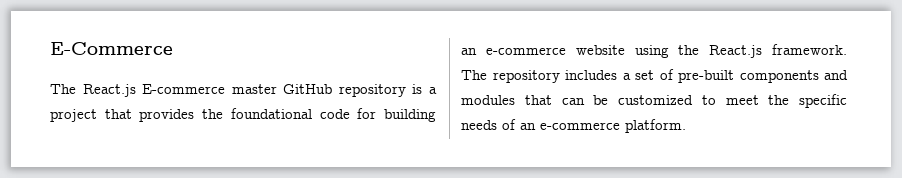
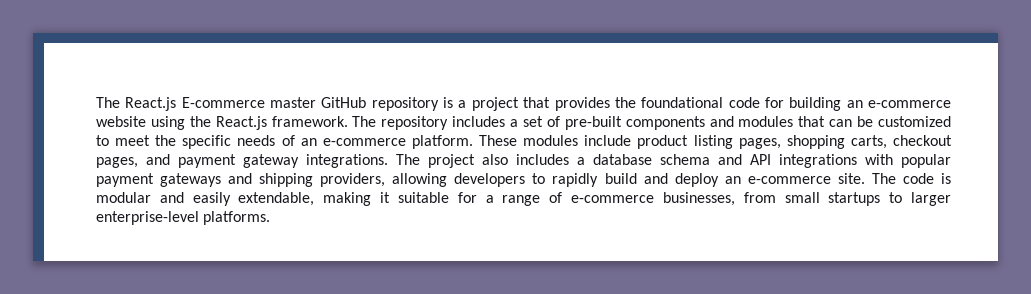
[50,42,173,55] E-Commerce // -> (96, 102) none
(686, 126) none -> [479,135,953,149] [96,154,951,168] [96,173,951,187] [96,192,952,206] [96,211,271,225] These modules include product listing pages, shopping carts, checkout pages, and payment gateway integrations. The project also includes a database schema and API integrations with popular payment gateways and shipping providers, allowing developers to rapidly build and deploy an e-commerce site. The code is modular and easily extendable, making it suitable for a range of e-commerce businesses, from small startups to larger enterprise-level platforms.

